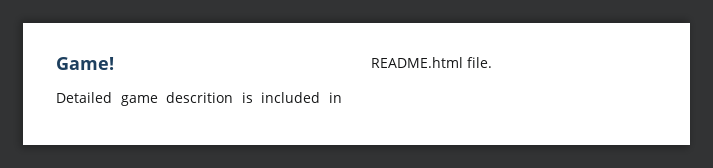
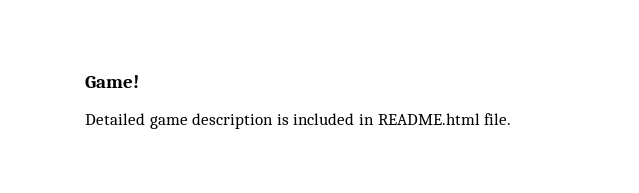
[166,92,234,103] descrition -> [192,113,274,129] description

